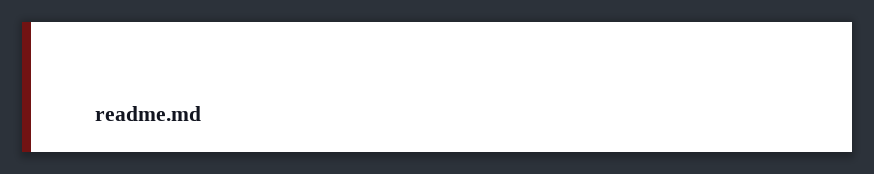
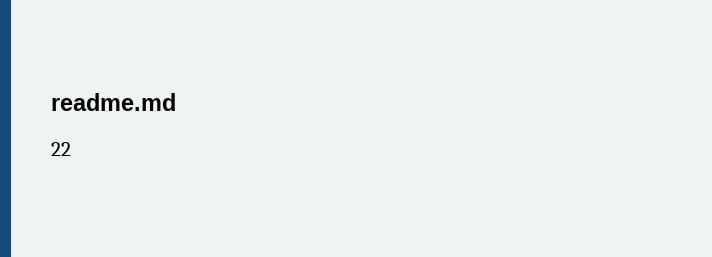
(201, 113) none -> [51,142,71,156] // 22

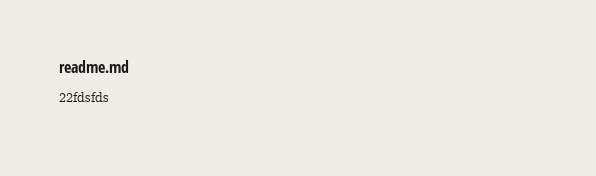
[51,142,71,156] 22 -> [59,92,109,102] 22fdsfds

